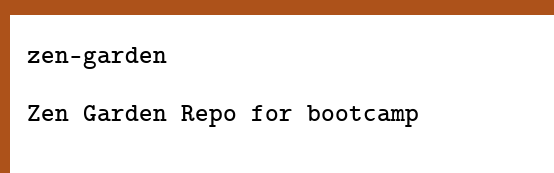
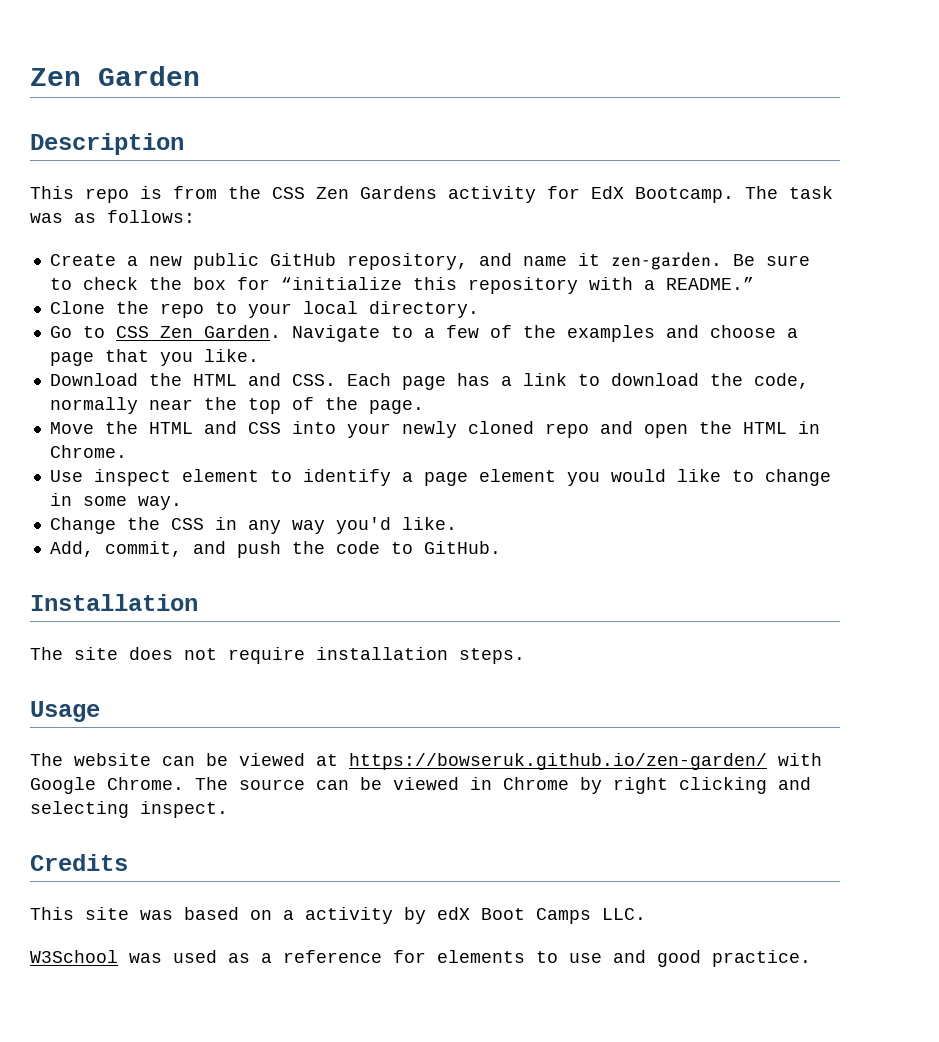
[27,47,167,69] zen-garden // -> (30, 77) none
[181,105,419,127] Repo for bootcamp -> [30,133,184,155] [30,186,833,203] [30,210,195,223] [49,252,810,270] [49,277,754,294] [49,301,479,318] [49,325,798,342] [49,349,259,366] [49,373,809,390] [49,397,424,414] [49,421,820,438] [49,445,127,458] [49,469,831,486] [49,493,182,510] [49,517,457,534] [49,541,501,558] [30,594,198,611] [30,647,525,664] [30,701,100,722] [30,753,822,770] [30,777,811,794] [30,801,228,818] [30,854,128,871] [30,907,646,924] [30,950,811,967] // Description // This repo is from the CSS Zen Gardens activity for EdX Bootcamp. The task was as follows: // Create a new public GitHub repository, and name it zen-garden. Be sure to check the box for “initialize this repository with a README.” // Clone the repo to your local directory. // Go to CSS Zen Garden. Navigate to a few of the examples and choose a page that you like. // Download the HTML and CSS. Each page has a link to download the code, normally near the top of the page. // Move the HTML and CSS into your newly cloned repo and open the HTML in Chrome. // Use inspect element to identify a page element you would like to change in some way. // Change the CSS in any way you'd like. // Add, commit, and push the code to GitHub. // Installation // The site does not require installation steps. // Usage // The website can be viewed at https://bowseruk.github.io/zen-garden/ with Google Chrome. The source can be viewed in Chrome by right clicking and selecting inspect. // Credits // This site was based on a activity by edX Boot Camps LLC. // W3School was used as a reference for elements to use and good practice.

